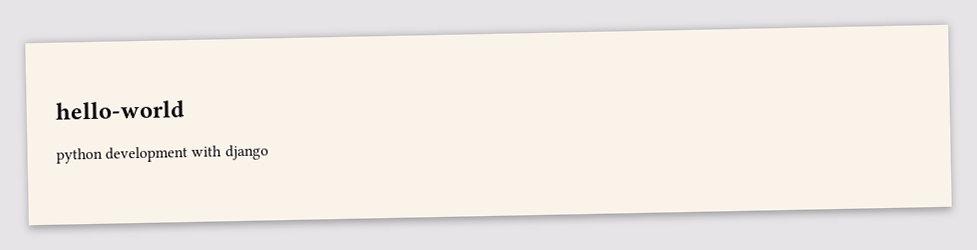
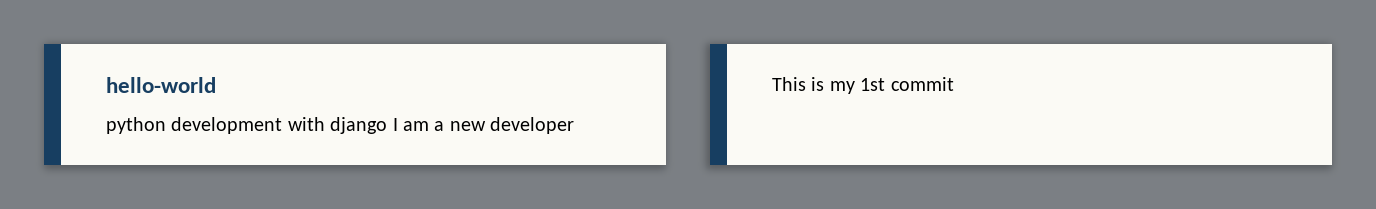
(269, 152) none -> [392,117,575,134] [772,77,954,94] I am a new developer This is my 1st commit

